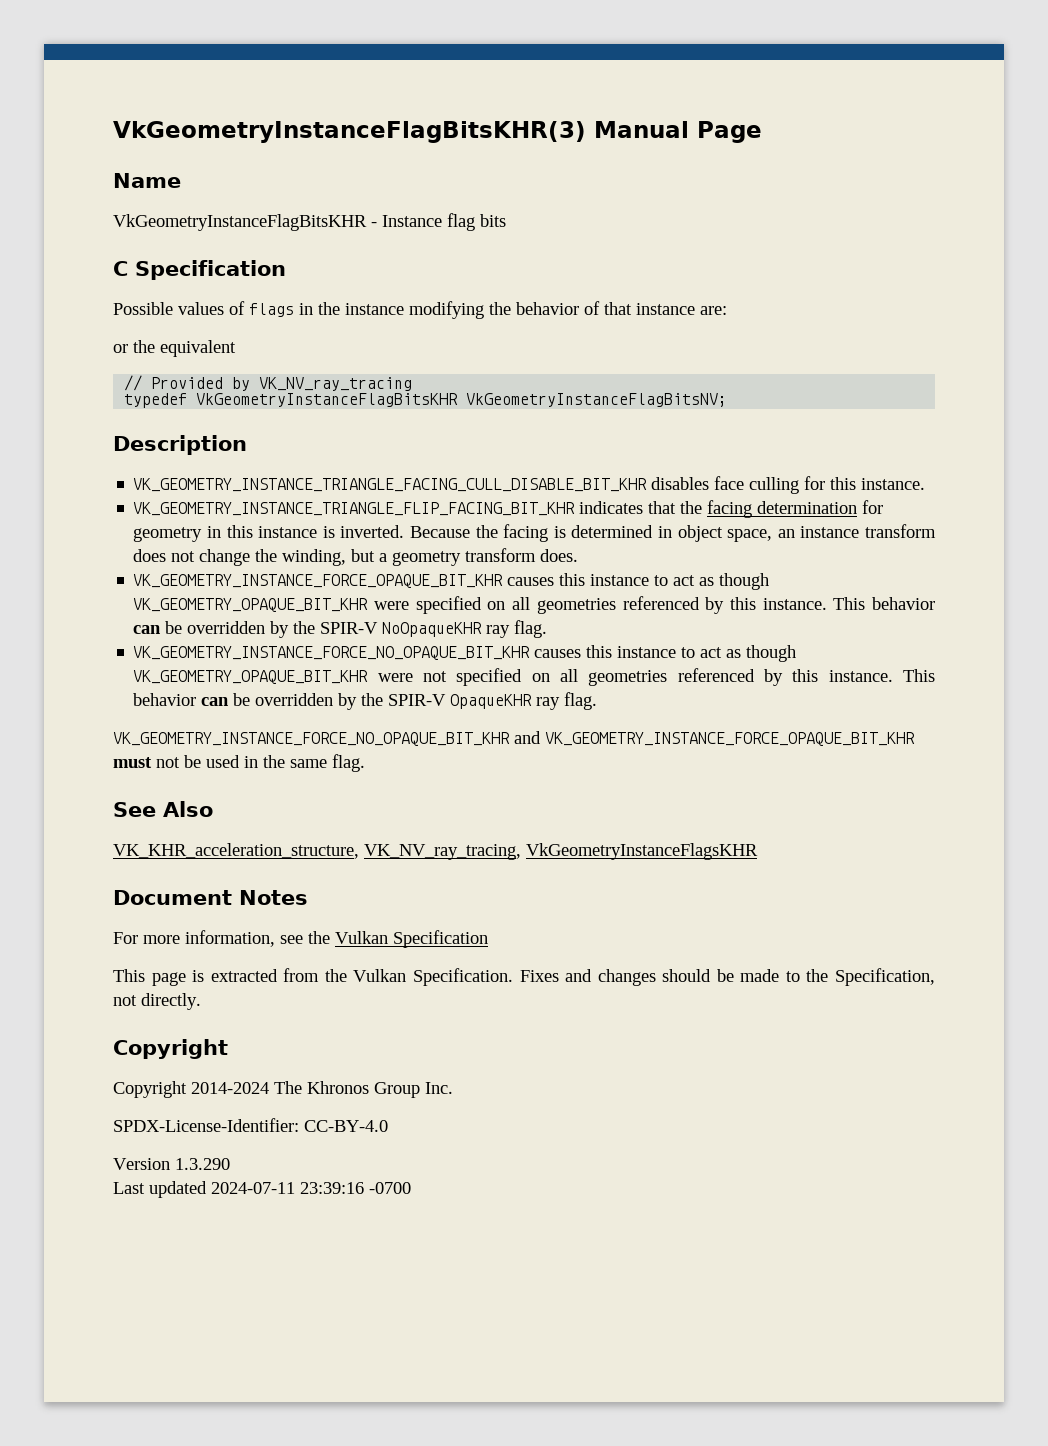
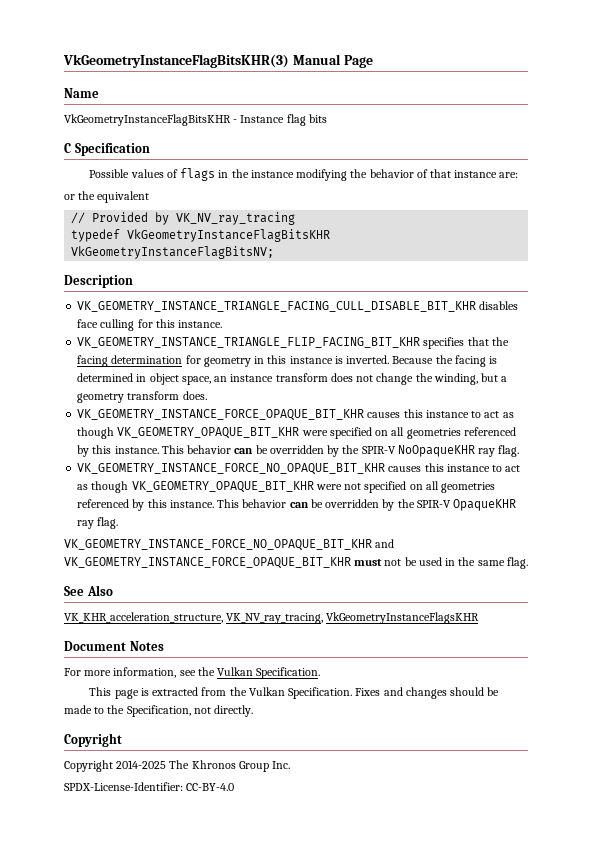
[579,501,644,514] indicates -> [423,337,465,349] specifies
[393,930,488,948] Specification -> [256,667,321,679] Specification.
[191,1082,269,1094] 2014-2024 -> [116,760,167,769] 2014-2025
[113,1158,230,1170] [113,1181,411,1198] // Version 1.3.290 // Last updated 2024-07-11 23:39:16 -0700 -> (235, 787) none

